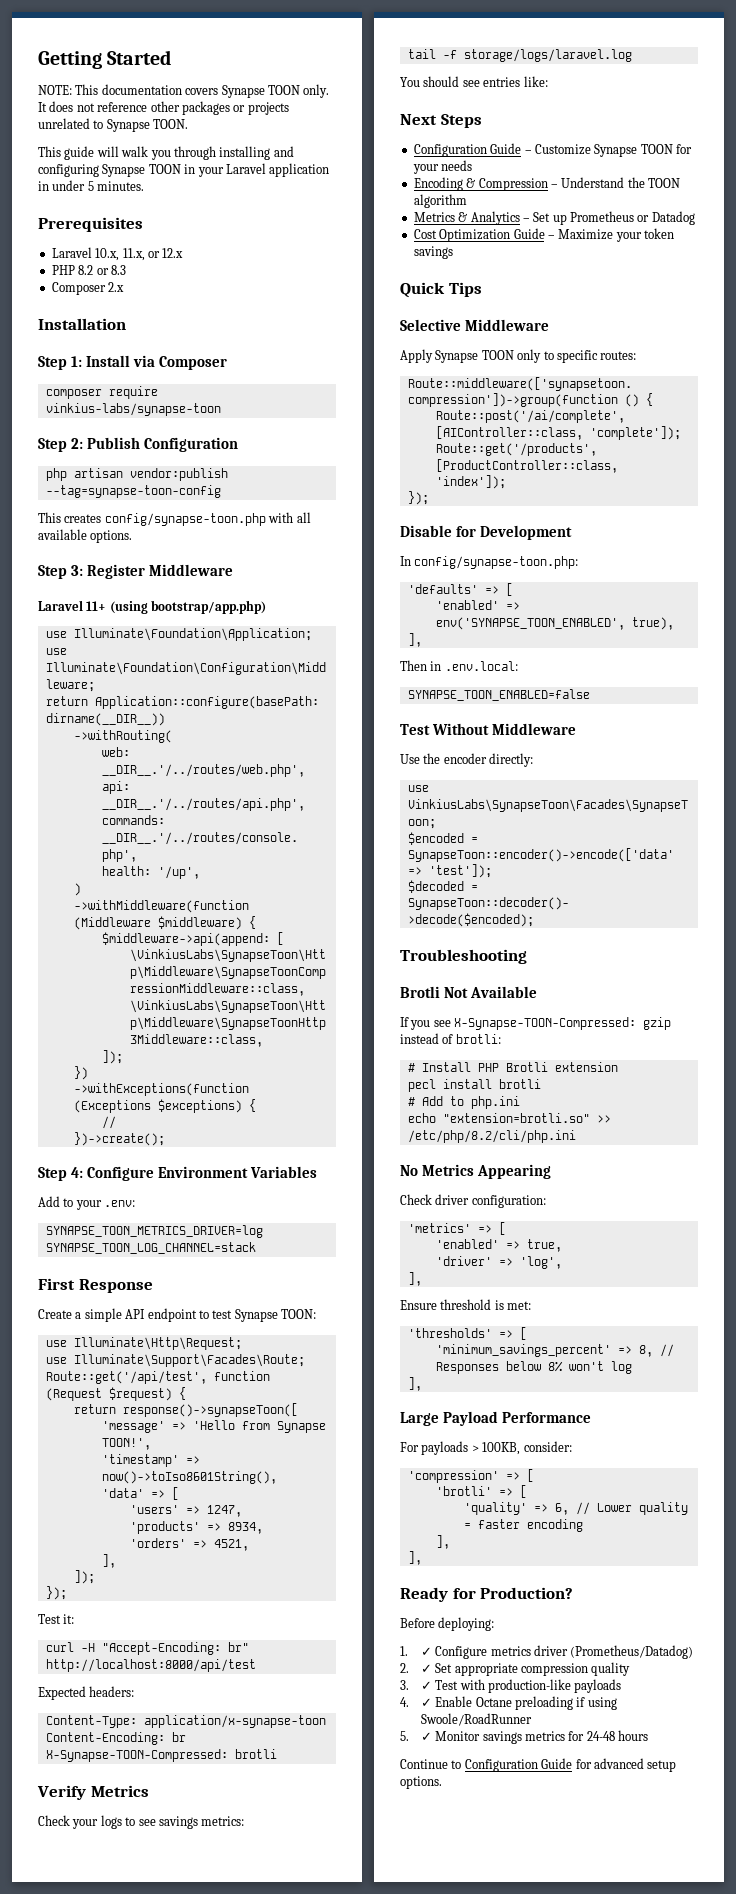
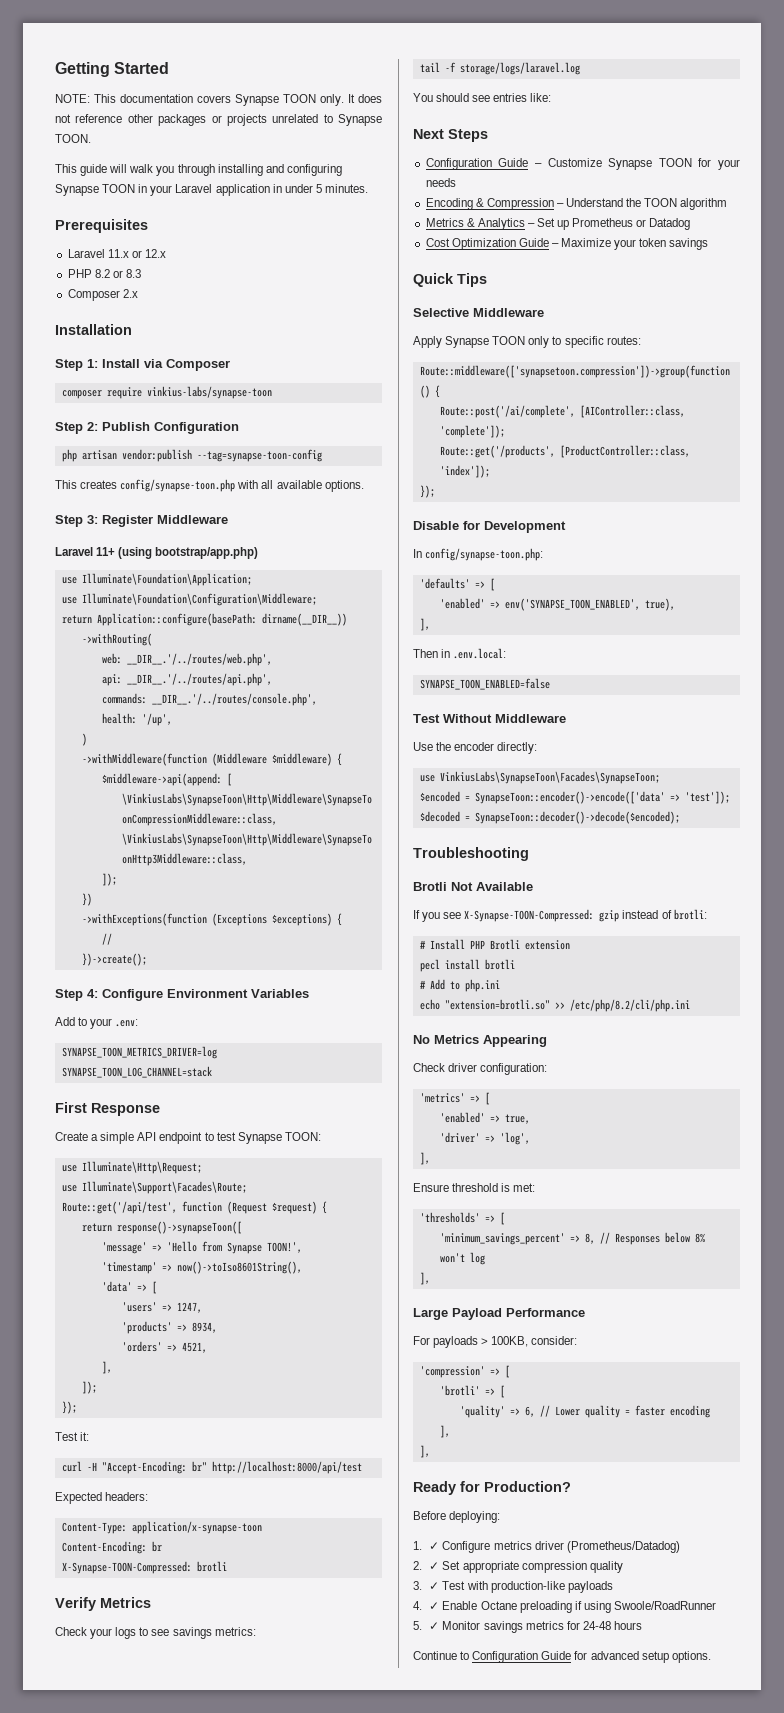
[95,248,145,261] 10.x, 11.x, -> [107,249,129,258] 11.x

